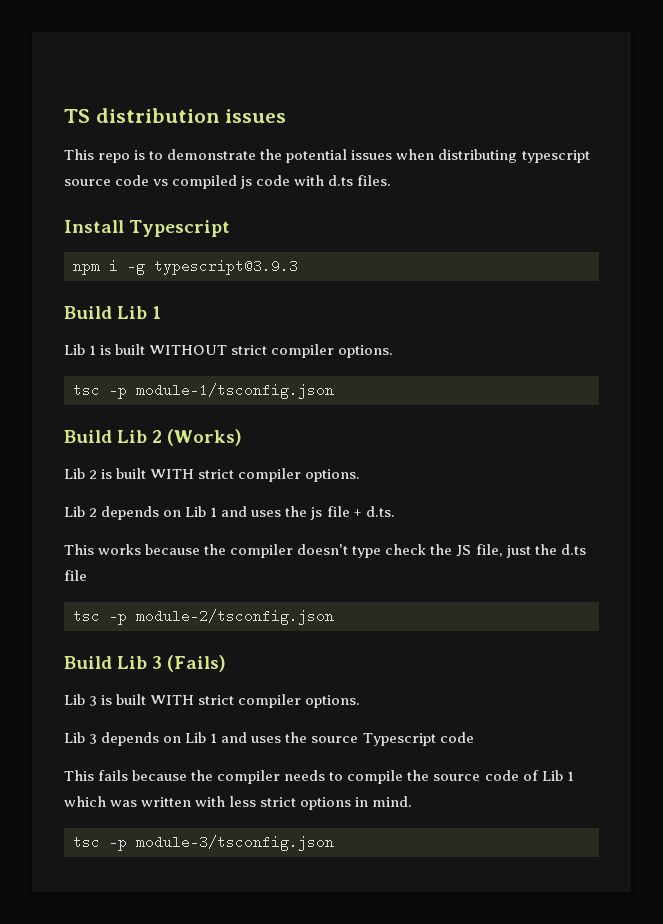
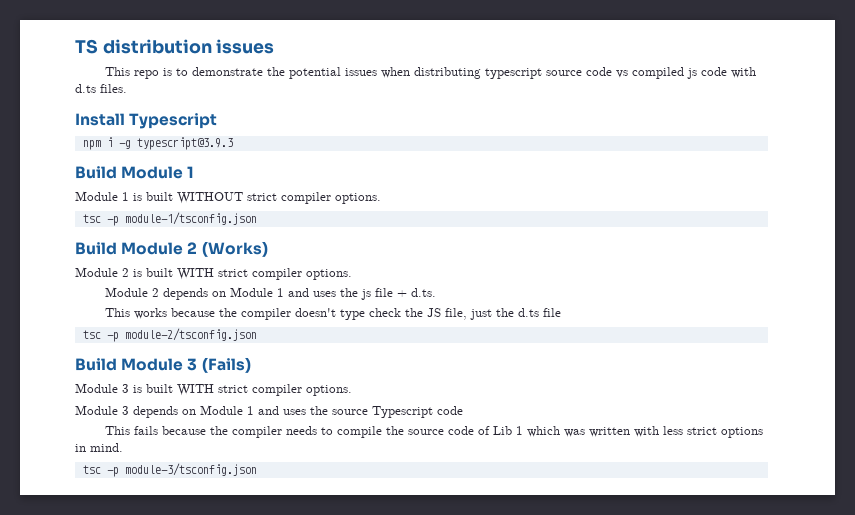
[117,306,148,319] Lib -> [121,166,184,179] Module
[64,344,85,355] Lib -> [75,191,118,201] Module
[117,430,148,443] Lib -> [121,242,184,255] Module
[64,468,85,479] Lib -> [75,267,118,277] Module
[64,506,85,517] Lib -> [105,287,149,297] Module
[185,506,207,517] Lib -> [230,287,274,297] Module
[117,656,148,669] Lib -> [121,358,184,371] Module
[64,694,85,705] Lib -> [75,383,118,393] Module
[64,732,85,743] Lib -> [75,405,118,415] Module
[185,732,207,743] Lib -> [200,405,243,415] Module

